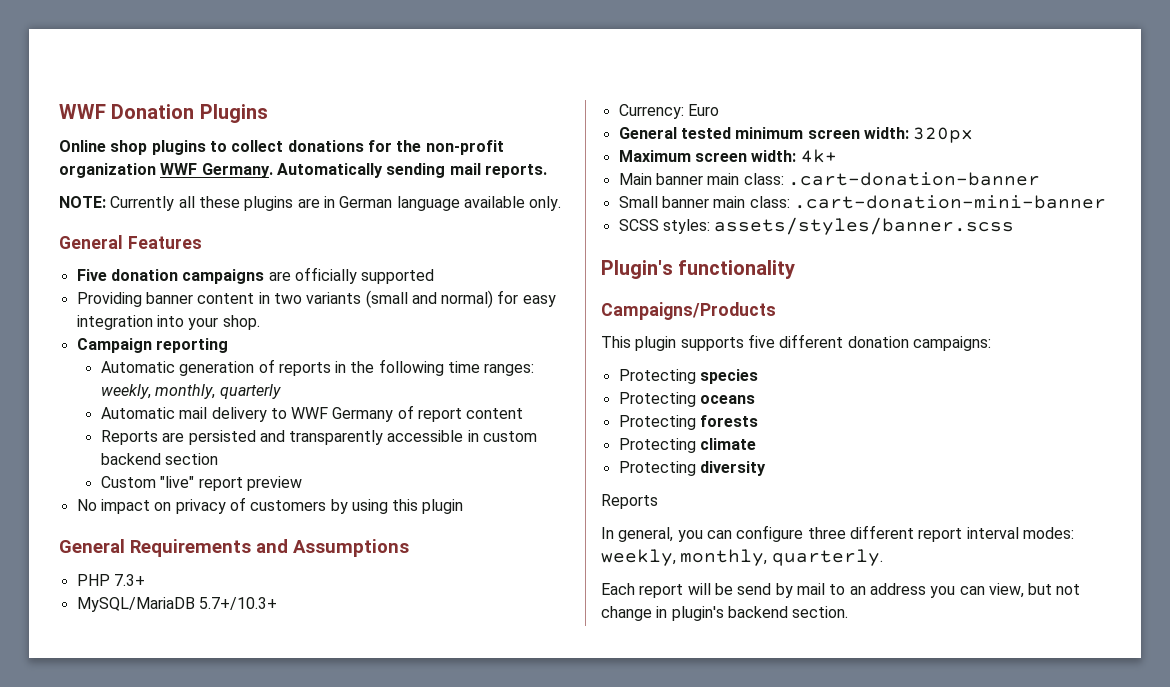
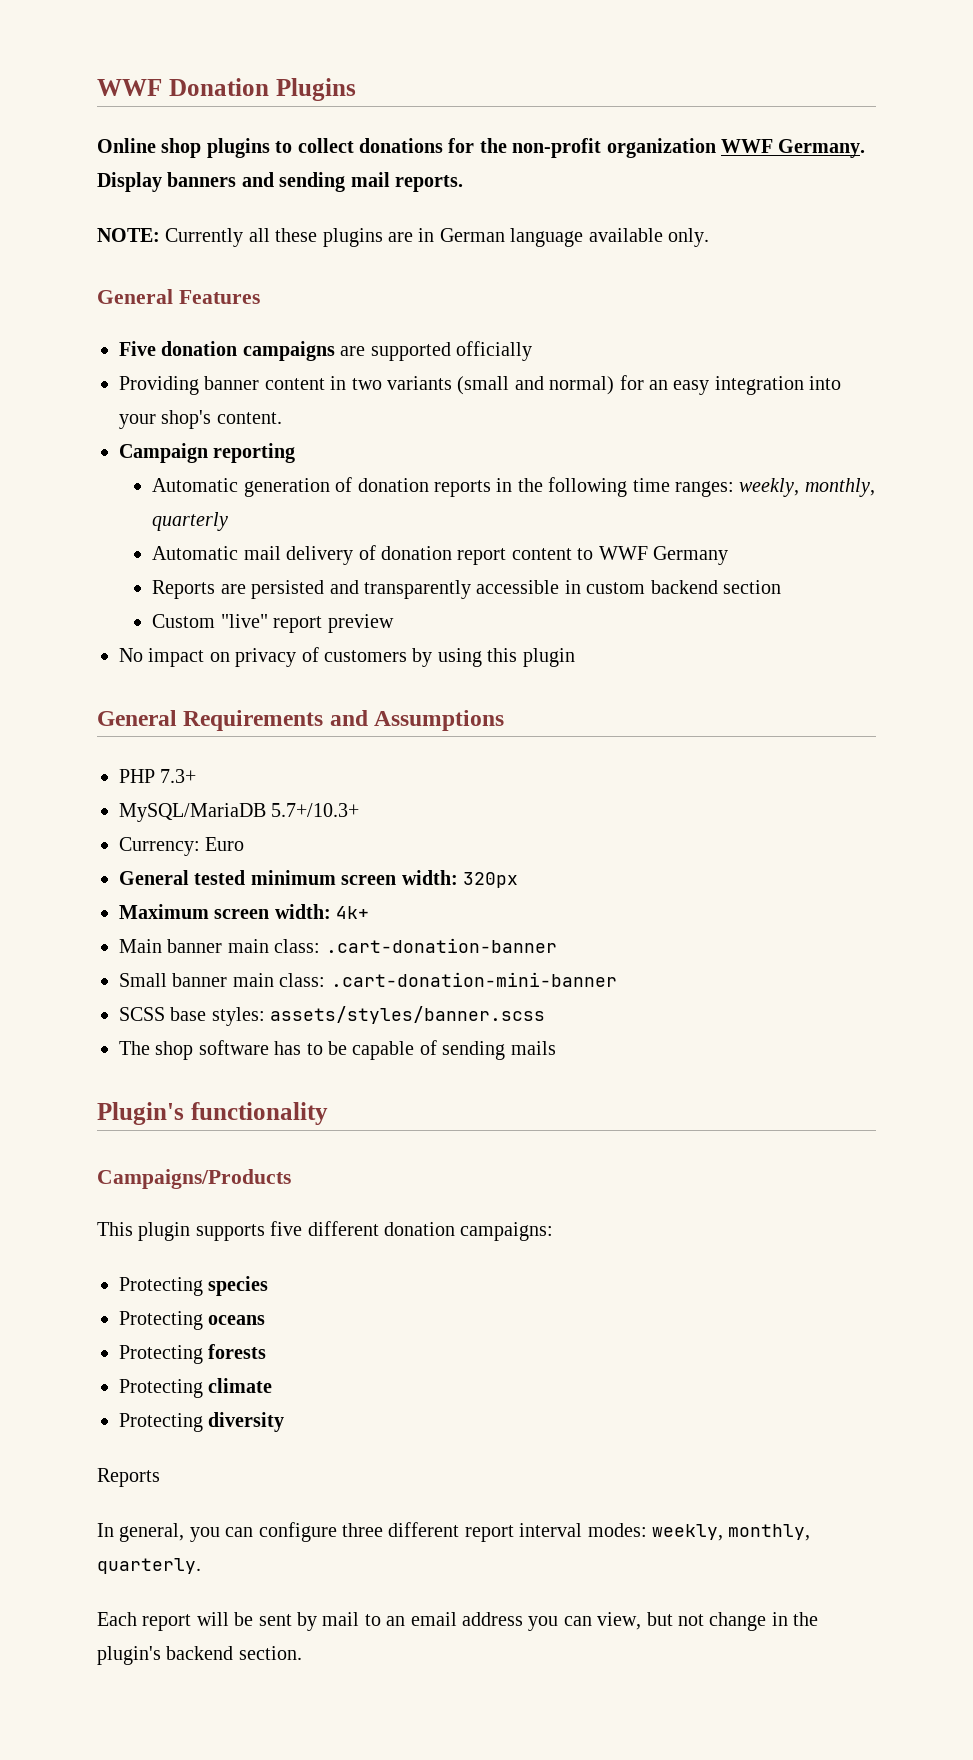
[276,163,383,178] Automatically -> [97,172,274,192] Display banners and
(291, 276) none -> [370,342,451,361] supported
[361,269,435,284] supported -> (532, 351) none
(519, 297) none -> [648,380,668,390] an
[222,315,260,330] shop. -> [161,410,282,429] shop's content.
(275, 366) none -> [357,478,429,492] donation
(267, 414) none -> [358,545,572,565] of donation report content
[397,405,524,422] of report content -> (729, 555) none
(659, 225) none -> [170,1007,207,1021] base
(1015, 226) none -> [119,1040,556,1060] // The shop software has to be capable of sending mails
[737,583,772,595] send -> [258,1614,292,1626] sent
(866, 590) none -> [410,1612,457,1626] email
(668, 612) none -> [793,1612,819,1626] the

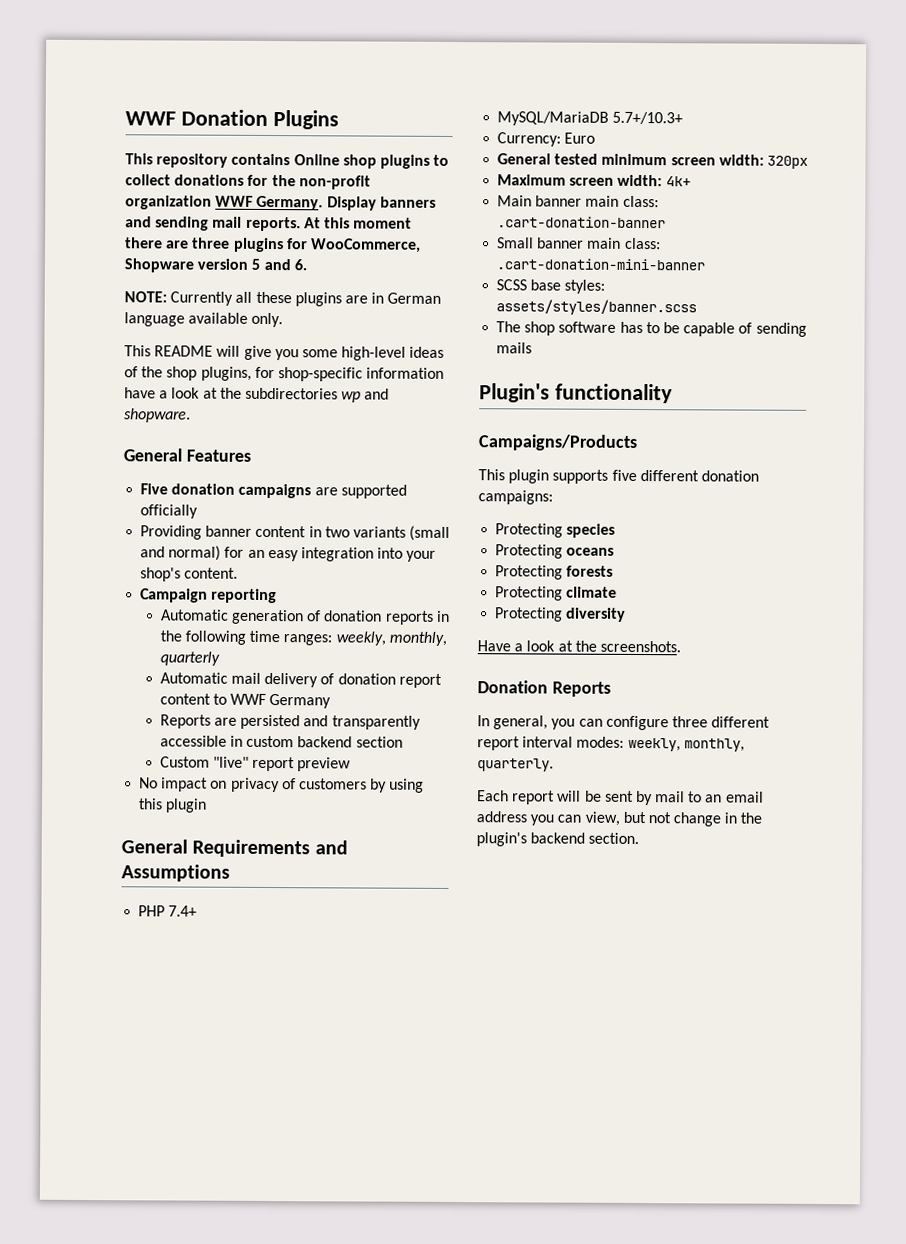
(356, 89) none -> [125,153,291,168] This repository contains
(463, 183) none -> [303,217,413,229] [125,237,421,253] [124,258,307,273] At this moment there are three plugins for WooCommerce, Shopware version 5 and 6.
(709, 237) none -> [124,345,445,361] [124,366,445,382] [124,387,390,403] [124,408,191,423] // This README will give you some high-level ideas of the shop plugins, for shop-specific information have a look at the subdirectories wp and shopware.
[160,769,197,783] 7.3+ -> [168,905,198,917] 7.4+
(285, 1422) none -> [477,640,681,653] [477,680,548,694] Have a look at the screenshots. // Donation

